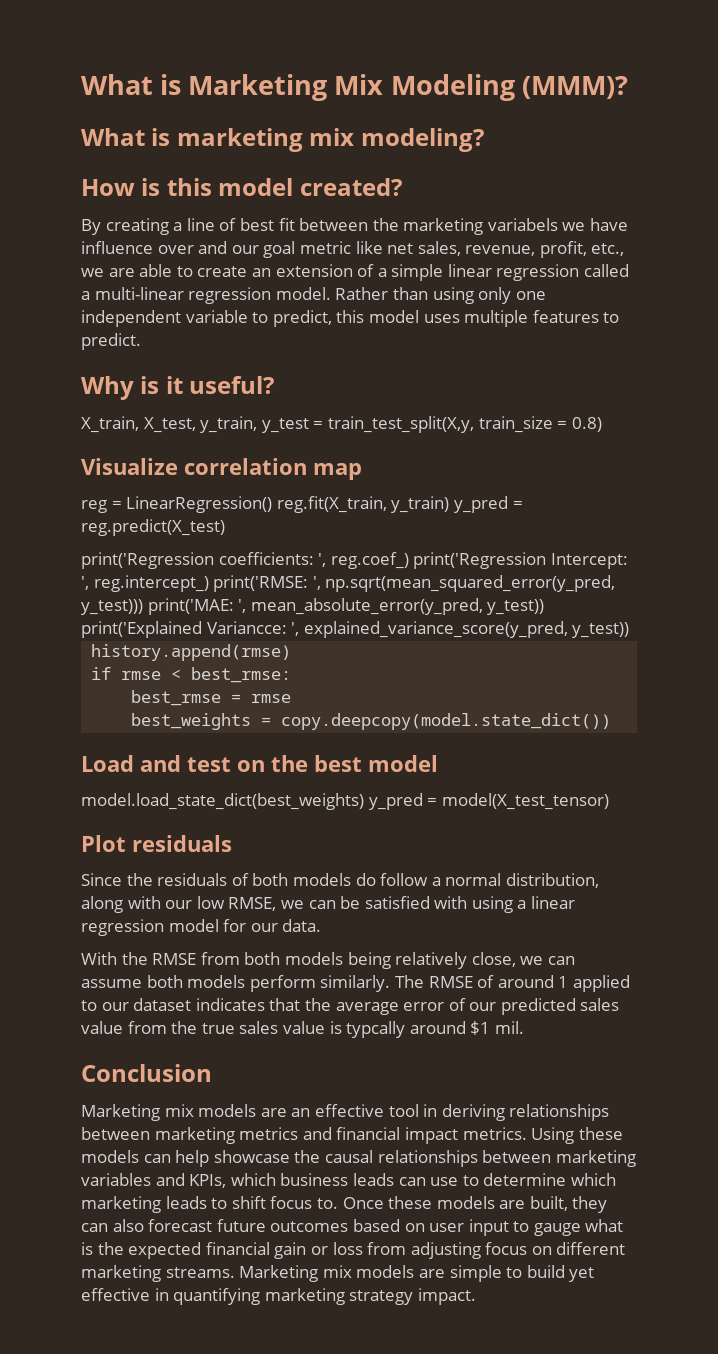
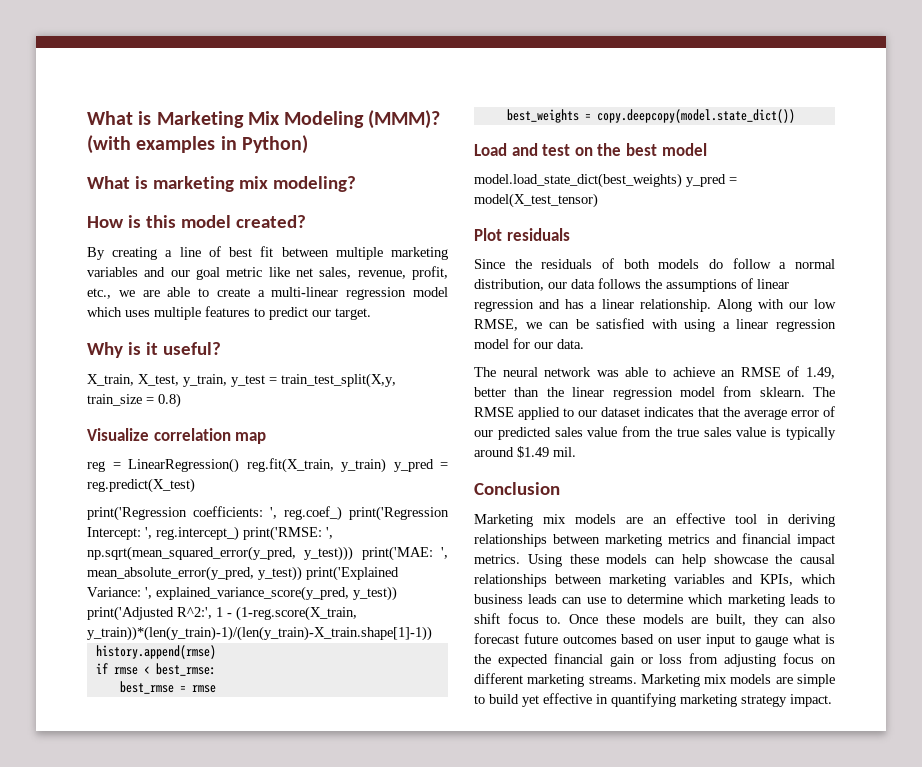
(628, 87) none -> [87,135,308,154] (with examples in Python)
[372,218,629,235] [81,241,194,254] the marketing variabels we have influence over -> [335,247,449,260] [87,267,138,277] multiple marketing variables
[251,264,630,281] [81,287,546,304] [81,310,419,327] an extension of a simple linear regression called a multi-linear regression model. Rather than using only one independent variable to predict, this model -> [257,287,448,300] [87,307,122,317] a multi-linear regression model which
[81,333,141,350] predict. -> [269,307,371,320] predict our target.
[206,621,287,634] Variancce: -> [87,587,141,597] Variance:
(630, 630) none -> [87,606,357,621] [87,626,432,641] print('Adjusted R^2:', 1 - (1-reg.score(X_train, y_train))*(len(y_train)-1)/(len(y_train)-X_train.shape[1]-1))
[81,896,123,913] along -> [548,278,789,292] [474,299,752,312] our data follows the assumptions of linear regression and has a linear relationship. Along
[81,952,575,969] [81,975,569,992] With the RMSE from both models being relatively close, we can assume both models perform similarly. The RMSE of around 1 -> [474,366,835,379] [474,386,835,400] [474,407,514,417] The neural network was able to achieve an RMSE of 1.49, better than the linear regression model from sklearn. The RMSE
[346,1021,491,1038] typcally around $1 -> [786,427,836,440] [474,446,549,458] typically around $1.49

